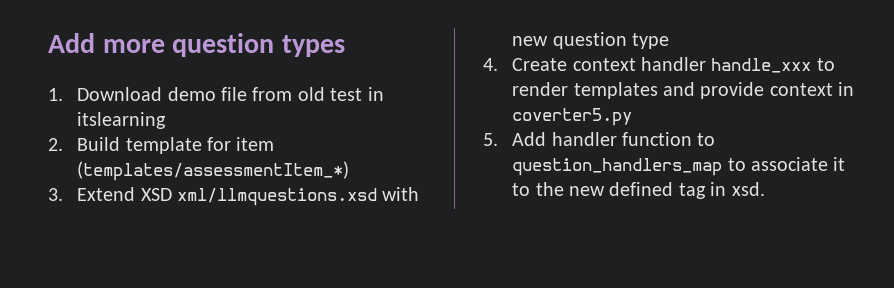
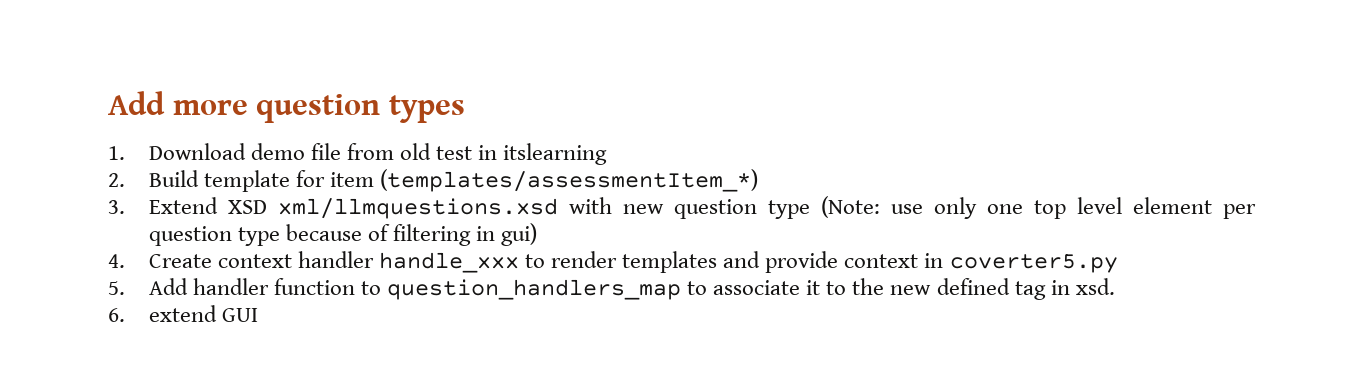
(669, 41) none -> [820,196,1256,219] [148,223,538,246] (Note: use only one top level element per question type because of filtering in gui)
(765, 189) none -> [108,305,258,322] // 6. extend GUI

